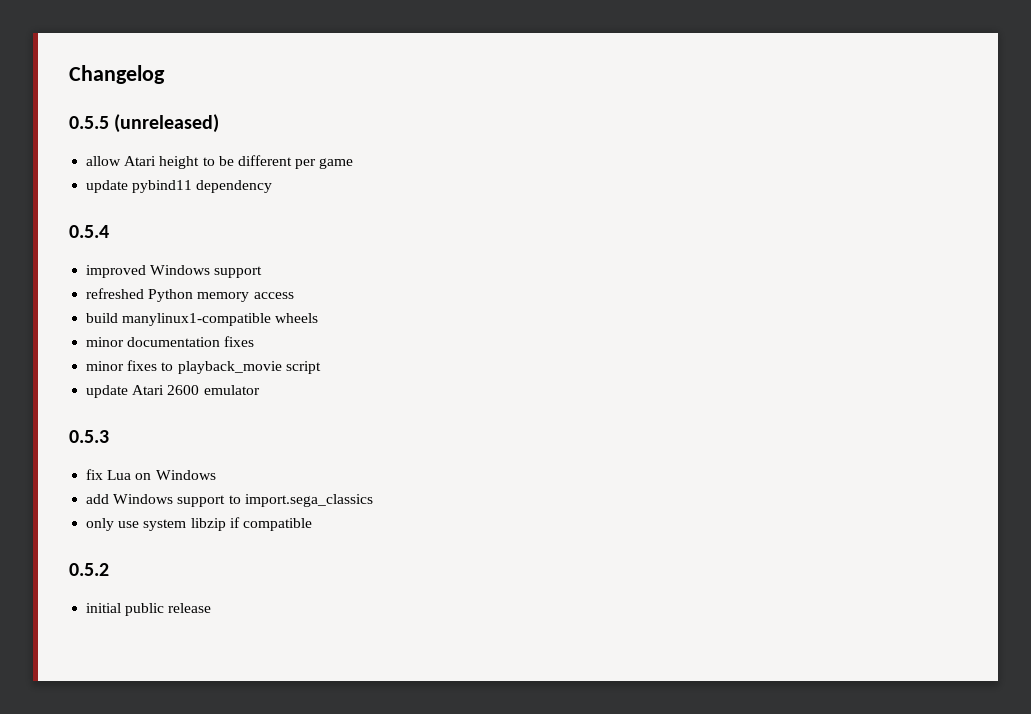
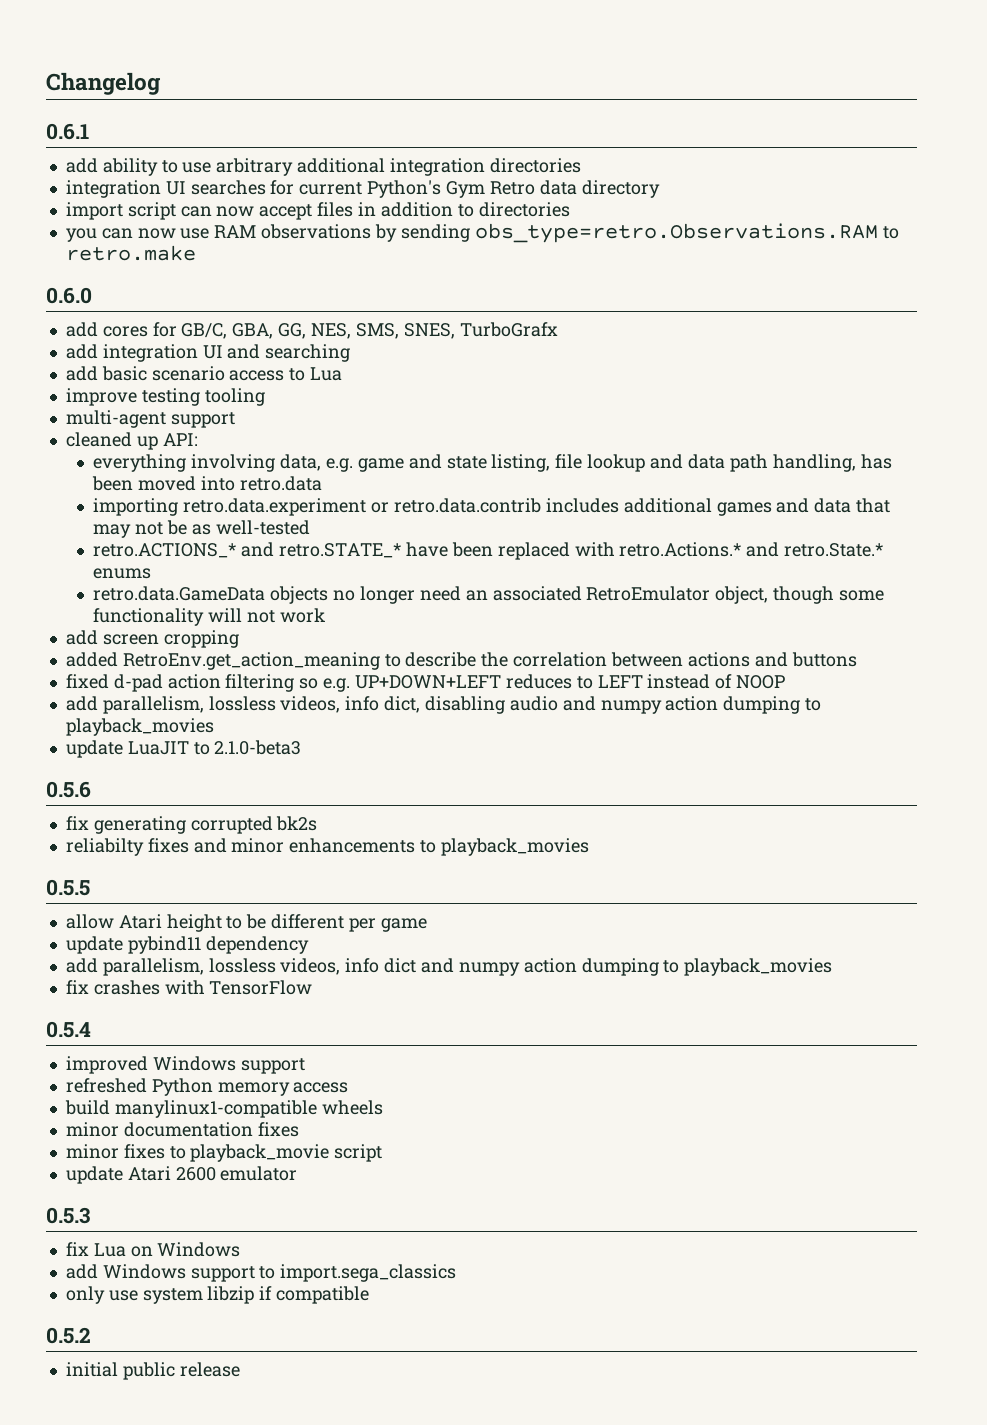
(165, 74) none -> [46,123,89,140] [65,158,581,176] [65,180,660,198] [65,202,570,220] [65,223,899,243] [65,245,196,261] [46,287,92,304] [65,322,558,339] [65,344,351,362] [65,366,343,381] [65,388,265,406] [65,410,235,428] [65,432,198,450] [93,454,892,472] [92,476,323,491] [93,498,891,516] [93,520,310,538] [93,542,884,560] [93,568,152,579] [93,586,885,604] [93,608,326,626] [65,630,239,648] [65,652,857,670] [65,674,786,692] [65,696,822,714] [65,718,214,736] [65,740,302,758] [46,781,91,798] [65,816,318,834] [65,838,589,856] // 0.6.1 // add ability to use arbitrary additional integration directories // integration UI searches for current Python's Gym Retro data directory // import script can now accept files in addition to directories // you can now use RAM observations by sending obs_type=retro.Observations.RAM to retro.make // 0.6.0 // add cores for GB/C, GBA, GG, NES, SMS, SNES, TurboGrafx // add integration UI and searching // add basic scenario access to Lua // improve testing tooling // multi-agent support // cleaned up API: // everything involving data, e.g. game and state listing, file lookup and data path handling, has been moved into retro.data // importing retro.data.experiment or retro.data.contrib includes additional games and data that may not be as well-tested // retro.ACTIONS_* and retro.STATE_* have been replaced with retro.Actions.* and retro.State.* enums // retro.data.GameData objects no longer need an associated RetroEmulator object, though some functionality will not work // add screen cropping // added RetroEnv.get_action_meaning to describe the correlation between actions and buttons // fixed d-pad action filtering so e.g. UP+DOWN+LEFT reduces to LEFT instead of NOOP // add parallelism, lossless videos, info dict, disabling audio and numpy action dumping to playback_movies // update LuaJIT to 2.1.0-beta3 // 0.5.6 // fix generating corrupted bk2s // reliabilty fixes and minor enhancements to playback_movies
[114,114,220,133] (unreleased) -> (90, 887) none
(273, 186) none -> [65,958,833,976] [65,980,313,995] // add parallelism, lossless videos, info dict and numpy action dumping to playback_movies // fix crashes with TensorFlow

